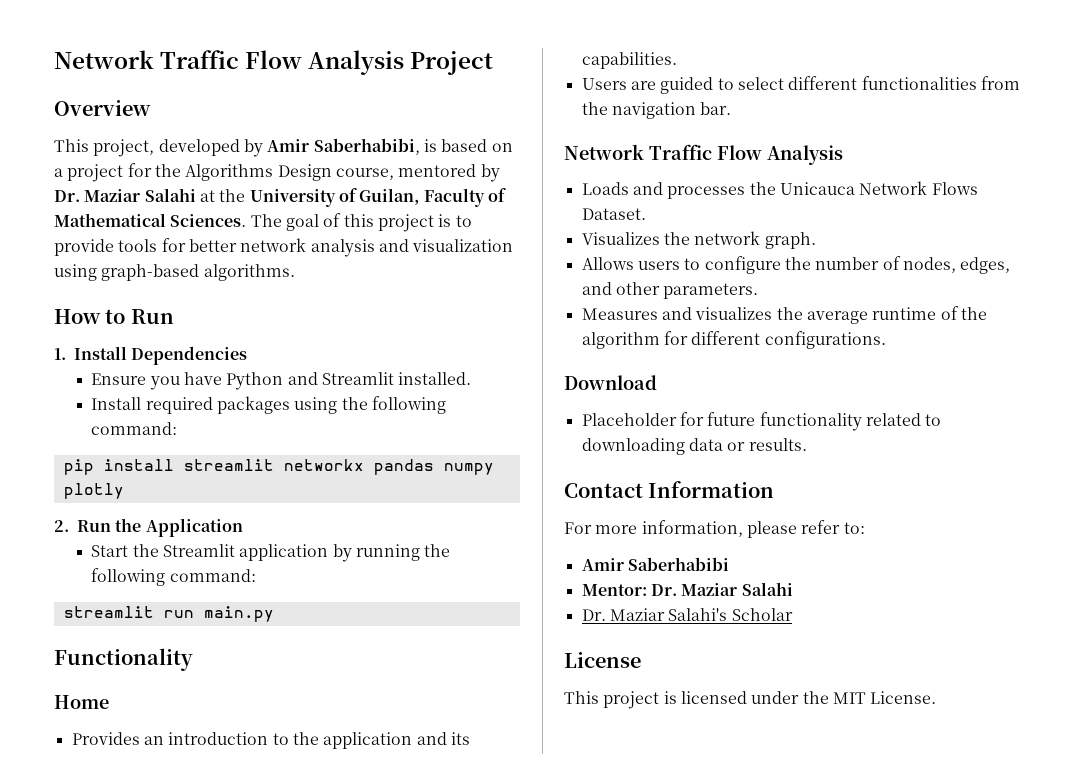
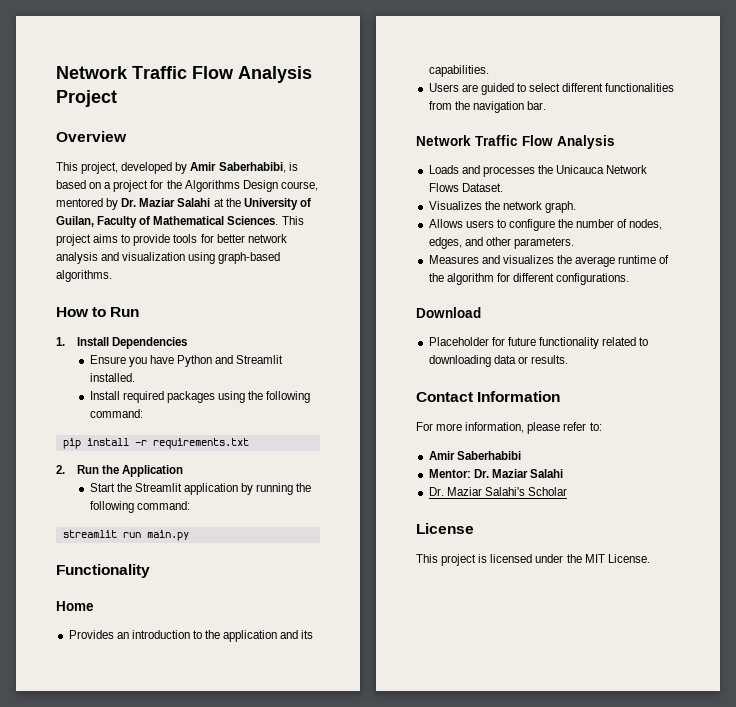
[250,213,452,232] The goal of this project is -> [281,216,304,225] [56,234,119,246] This project aims
[183,459,494,475] [63,483,124,499] streamlit networkx pandas numpy plotly -> [134,438,249,449] -r requirements.txt

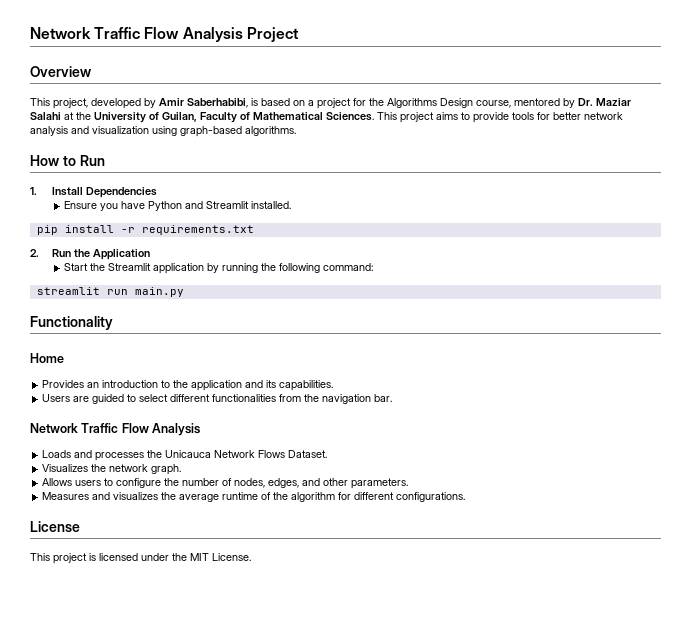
[89,391,311,403] [89,409,143,418] // Install required packages using the following command: -> (291, 205) none
[416,307,481,318] [428,337,649,349] [428,355,568,367] [416,391,561,402] [416,422,602,434] [428,451,521,460] [428,469,563,478] [428,487,567,496] // Download // Placeholder for future functionality related to downloading data or results. // Contact Information // For more information, please refer to: // Amir Saberhabibi // Mentor: Dr. Maziar Salahi // Dr. Maziar Salahi's Scholar -> (466, 497) none

